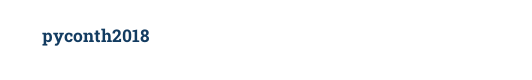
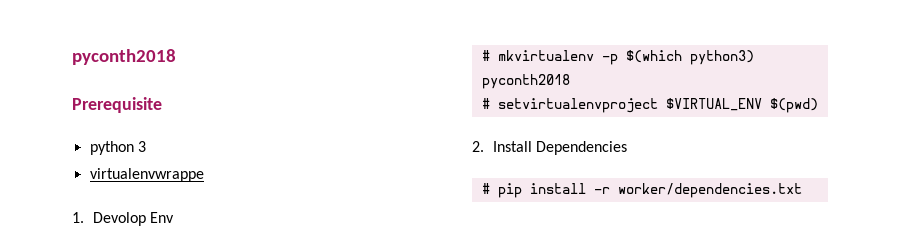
[42,28,150,46] pyconth2018 -> [72,49,176,65] [72,97,162,113] [89,141,146,155] [89,168,204,182] [72,212,174,226] [481,50,754,65] [481,74,570,89] [481,98,818,113] [472,141,627,155] [481,183,802,198] pyconth2018 // Prerequisite // python 3 // virtualenvwrappe // 1. Devolop Env // # mkvirtualenv -p $(which python3) pyconth2018 // # setvirtualenvproject $VIRTUAL_ENV $(pwd) // 2. Install Dependencies // # pip install -r worker/dependencies.txt

